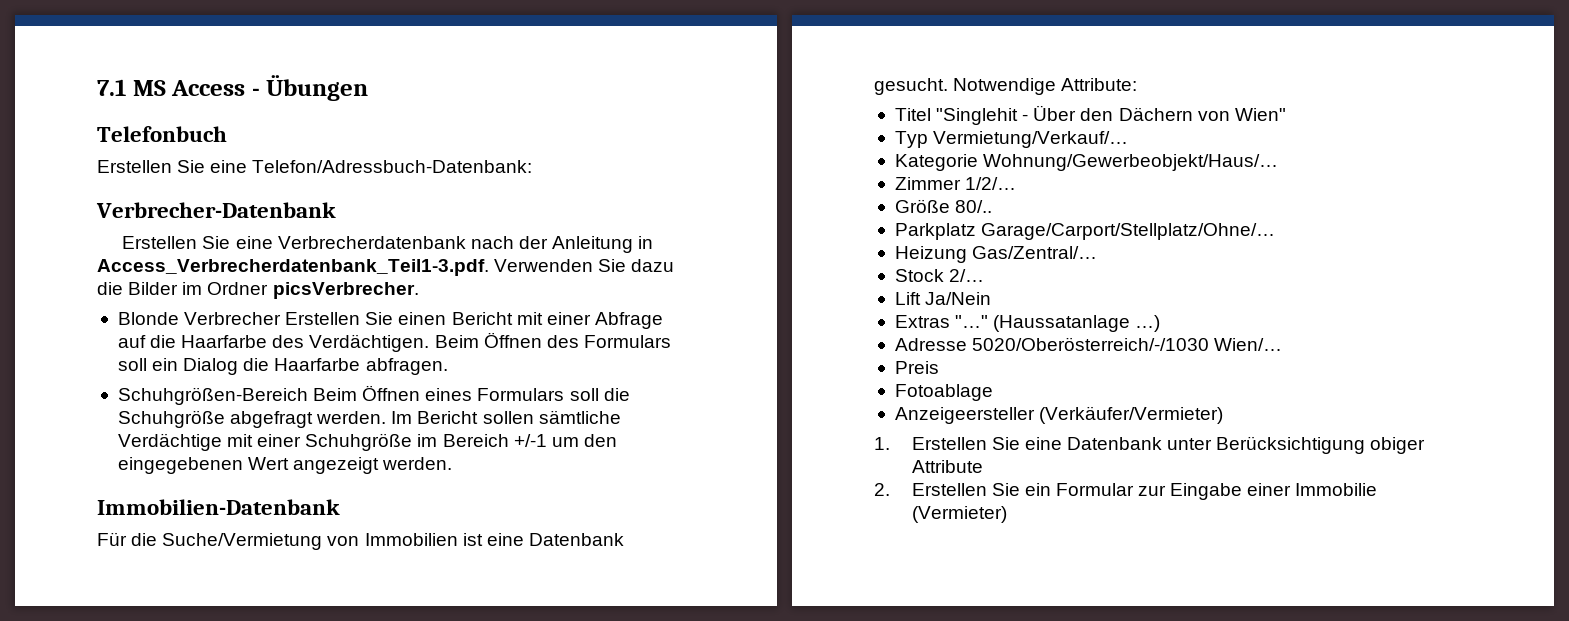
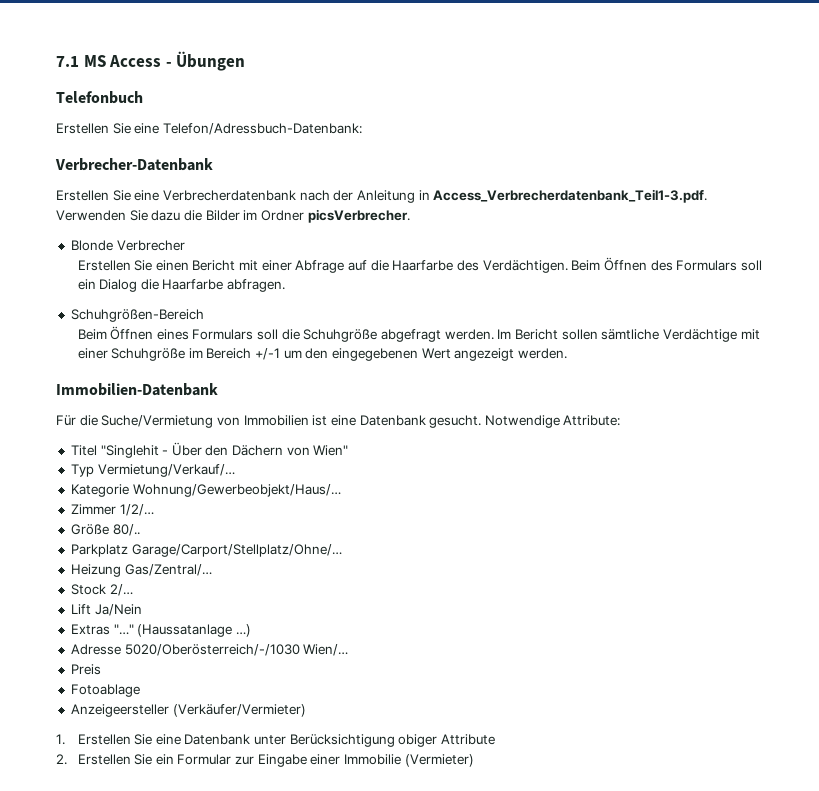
(282, 318) none -> (185, 245) //
(308, 396) none -> (204, 315) //

